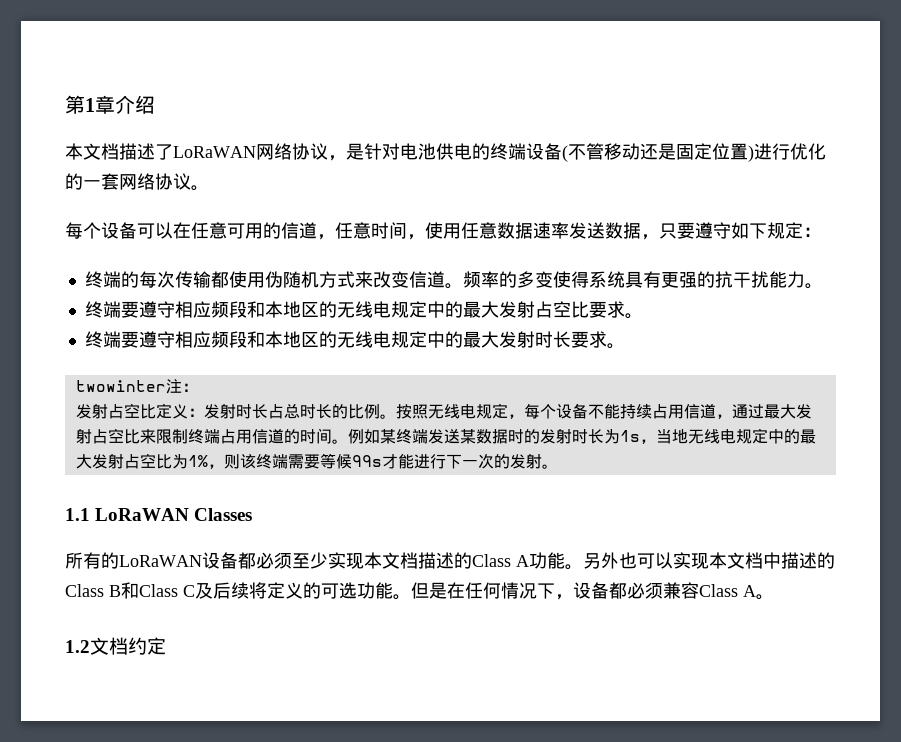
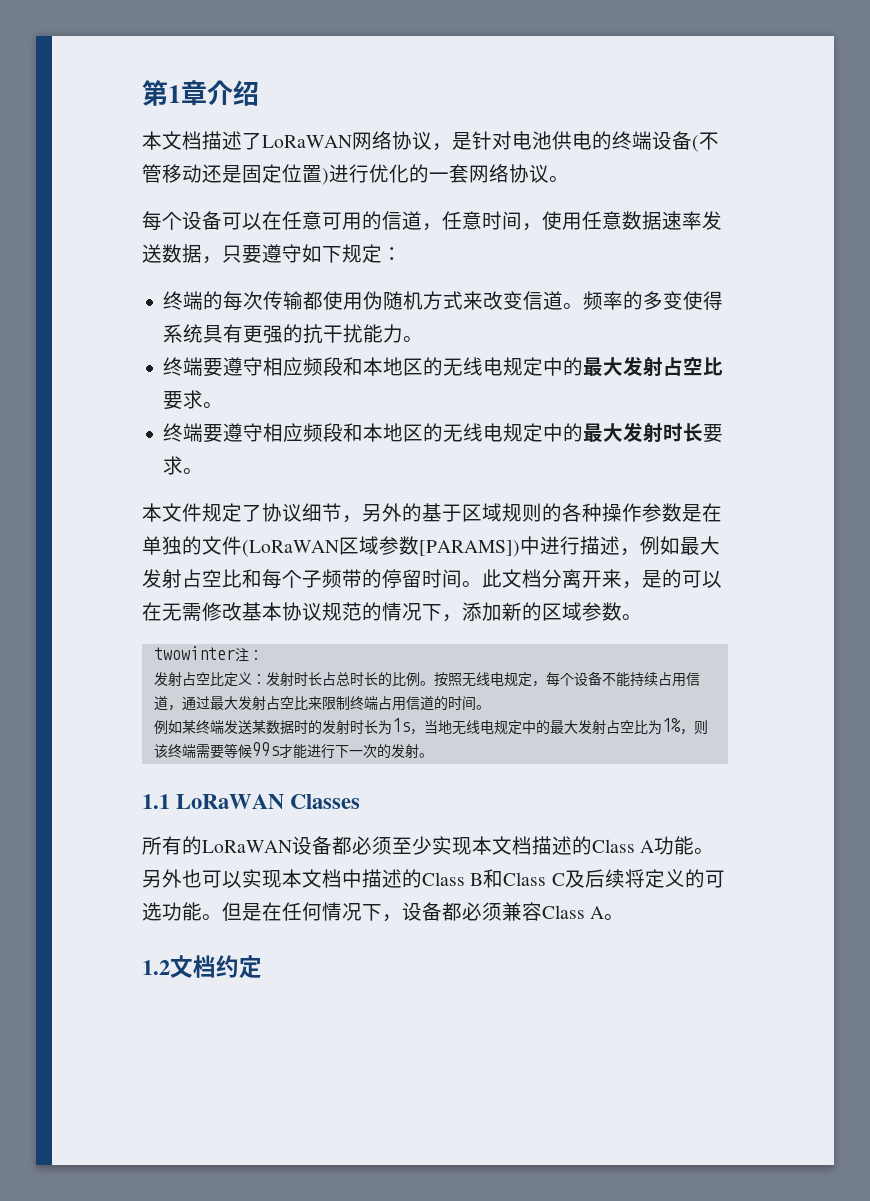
(625, 346) none -> [142,503,722,523] [142,536,720,557] [142,569,722,589] [142,602,642,622] // 本文件规定了协议细节，另外的基于区域规则的各种操作参数是在单独的文件(LoRaWAN区域参数[PARAMS])中进行描述，例如最大发射占空比和每个子频带的停留时间。此文档分离开来，是的可以在无需修改基本协议规范的情况下，添加新的区域参数。
(348, 441) none -> (490, 707) //

